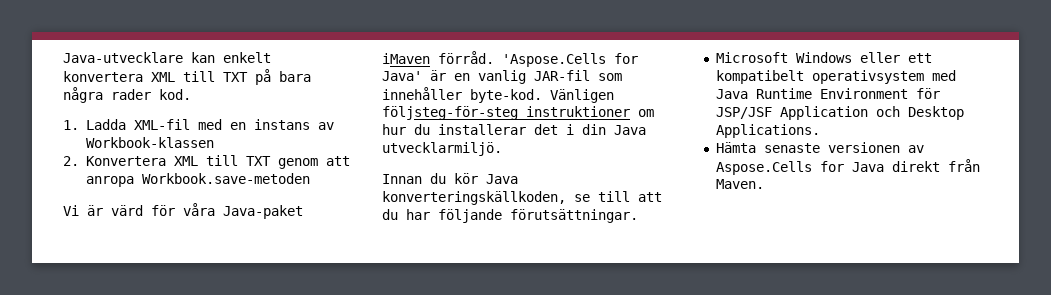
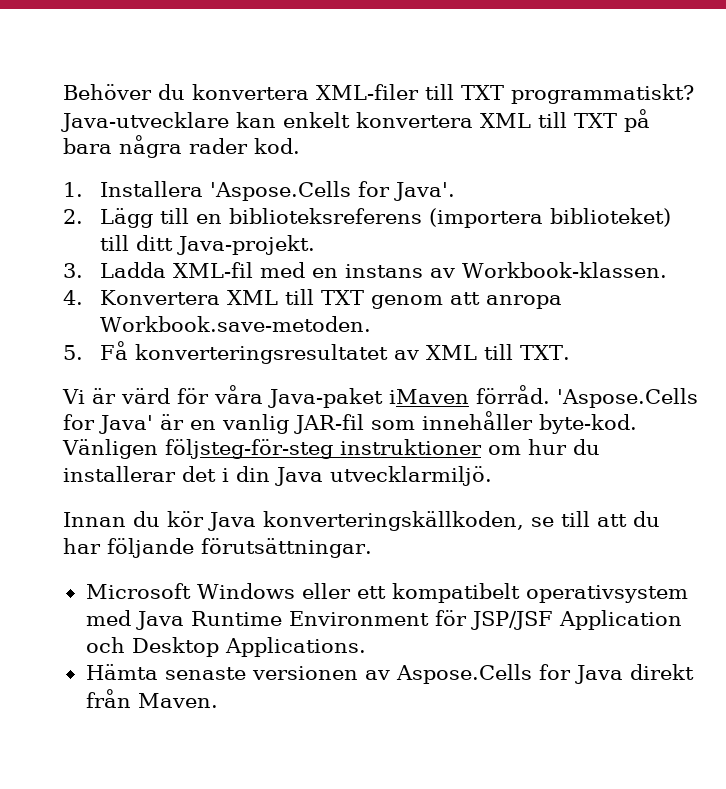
(63, 57) none -> [63,84,694,104] Behöver du konvertera XML-filer till TXT programmatiskt?
(79, 125) none -> [100,181,456,201] [63,208,672,228] [100,235,316,255] [63,263,83,278] Installera 'Aspose.Cells for Java'. // 2. Lägg till en biblioteksreferens (importera biblioteket) till ditt Java-projekt. // 3.
[85,137,214,148] [63,156,79,166] Workbook-klassen // 2. -> [462,262,668,278] [63,290,83,305] Workbook-klassen. // 4.
[141,173,310,184] Workbook.save-metoden -> [100,316,372,332] [63,341,571,364] Workbook.save-metoden. // 5. Få konverteringsresultatet av XML till TXT.

